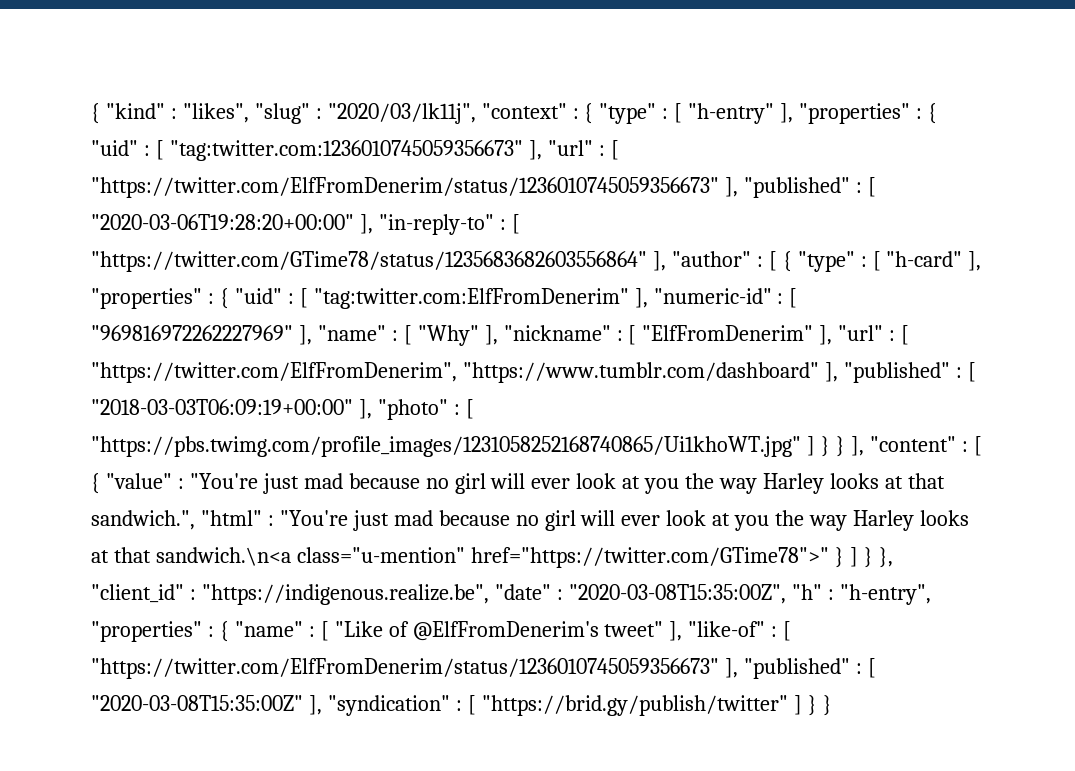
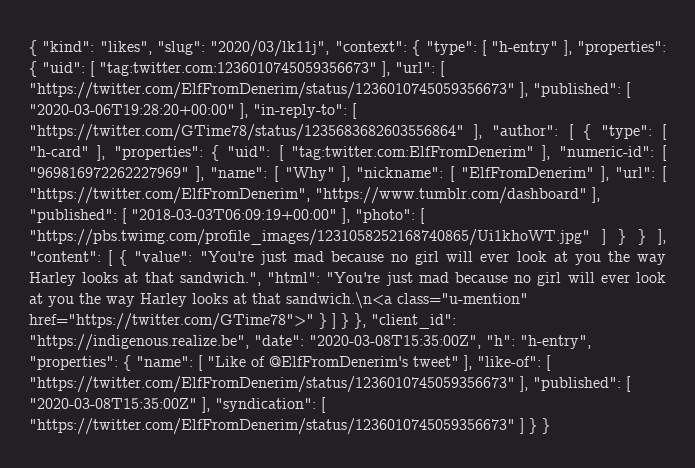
[91,103,937,124] [91,140,150,156] { "kind" : "likes", "slug" : "2020/03/lk11j", "context" : { "type" : [ "h-entry" ], "properties" : { "uid" : -> [29,40,667,57] [29,61,85,77] { "kind": "likes", "slug": "2020/03/lk11j", "context": { "type": [ "h-entry" ], "properties": { "uid":
[547,140,619,160] [91,177,862,198] "url" : [ "https://twitter.com/ElfFromDenerim/status/1236010745059356673" ], "published" : -> [395,61,445,77] [29,82,621,99] "url": [ "https://twitter.com/ElfFromDenerim/status/1236010745059356673" ], "published":
[378,214,506,235] "in-reply-to" : -> [253,104,347,118] "in-reply-to":
[671,251,982,272] [91,288,294,309] "author" : [ { "type" : [ "h-card" ], "properties" : { "uid" : -> [492,124,667,140] [29,145,271,161] "author": [ { "type": [ "h-card" ], "properties": { "uid":
[653,288,784,304] "numeric-id" : -> [558,146,654,157] "numeric-id":
[317,325,398,341] "name" : -> [210,167,268,178] "name":
[503,325,623,341] "nickname" : -> [356,167,444,178] "nickname":
[838,325,896,341] "url" : -> [615,167,656,178] "url":
[843,362,962,383] "published" : -> [29,209,117,223] "published":
[377,399,460,420] "photo" : -> [355,209,415,223] "photo":
[869,436,982,456] [91,473,184,494] "content" : [ { "value" : -> [29,250,193,266] "content": [ { "value":
[200,510,274,526] "html" : -> [267,272,321,283] "html":
[91,584,931,605] [91,621,315,642] "client_id" : "https://indigenous.realize.be", "date" : "2020-03-08T15:35:00Z", "h" : "h-entry", "properties" : { "name" : -> [371,314,456,329] [29,334,591,351] [29,355,193,371] "client_id": "https://indigenous.realize.be", "date": "2020-03-08T15:35:00Z", "h": "h-entry", "properties": { "name":
[688,621,792,641] [91,658,862,679] "like-of" : [ "https://twitter.com/ElfFromDenerim/status/1236010745059356673" ], "published" : -> [477,355,551,371] [29,376,621,393] "like-of": [ "https://twitter.com/ElfFromDenerim/status/1236010745059356673" ], "published":
[327,695,788,716] "syndication" : [ "https://brid.gy/publish/twitter" -> [215,397,326,413] [29,418,515,435] "syndication": [ "https://twitter.com/ElfFromDenerim/status/1236010745059356673"

